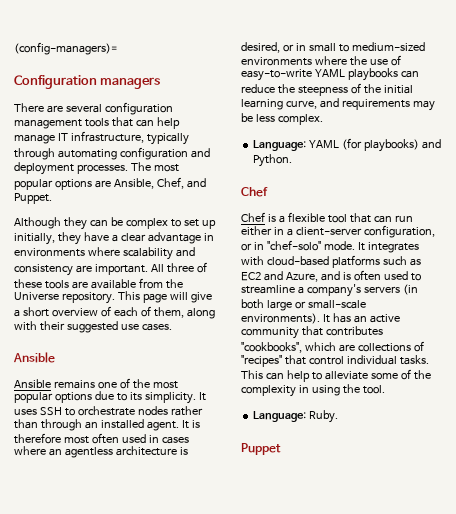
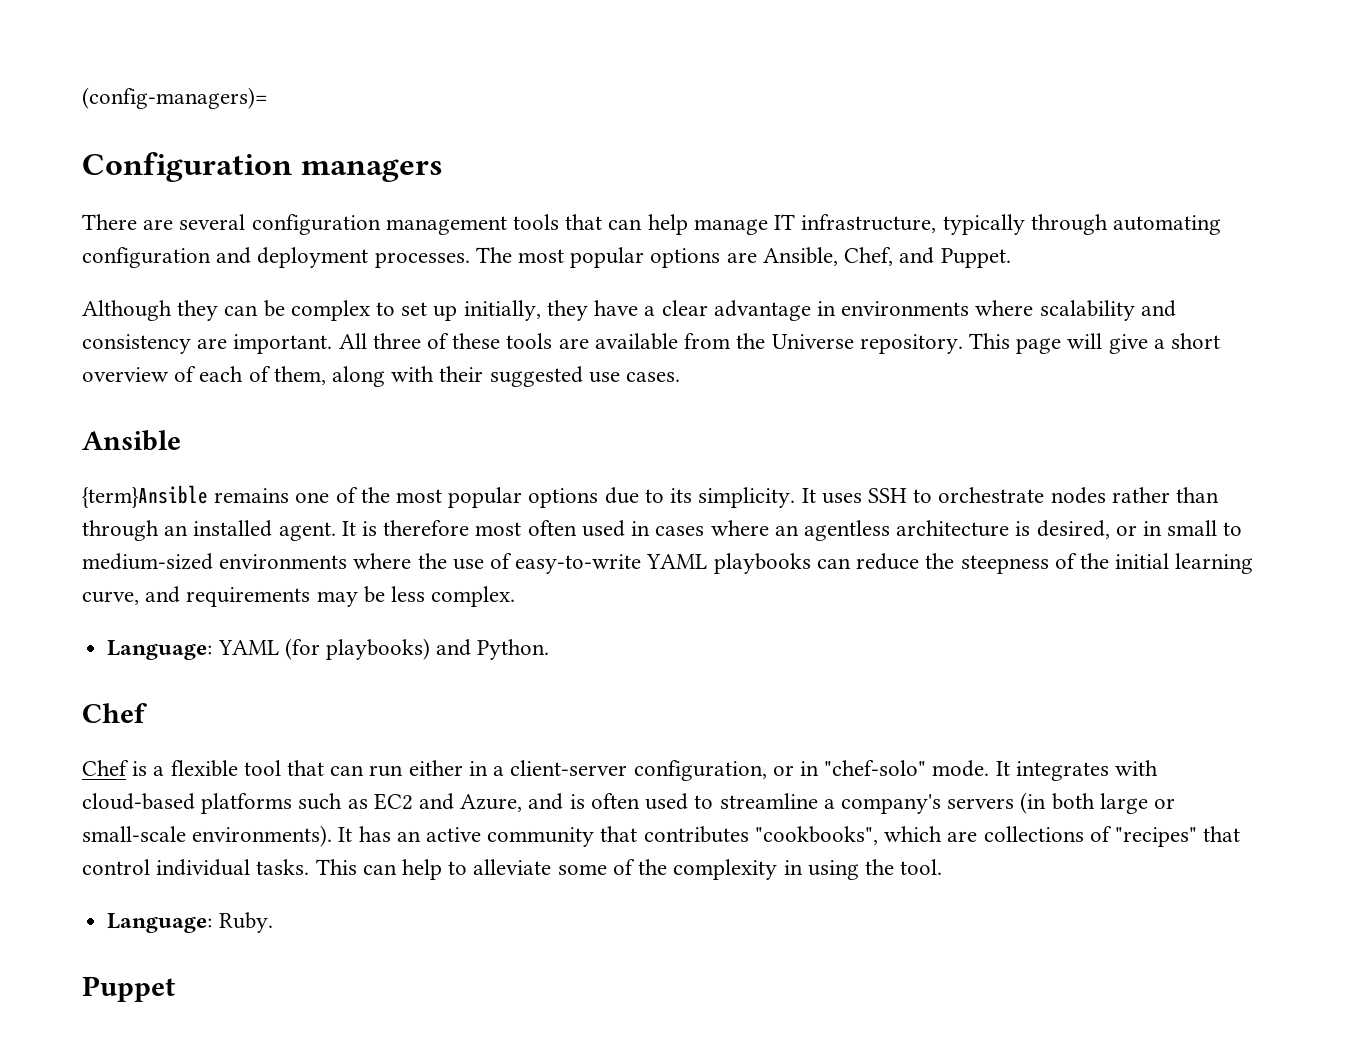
[14,379,51,388] Ansible -> [82,485,208,508] {term}Ansible

